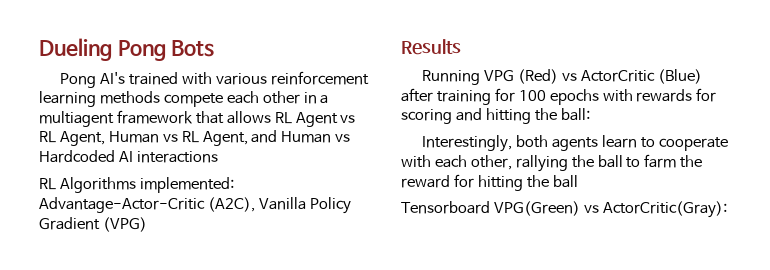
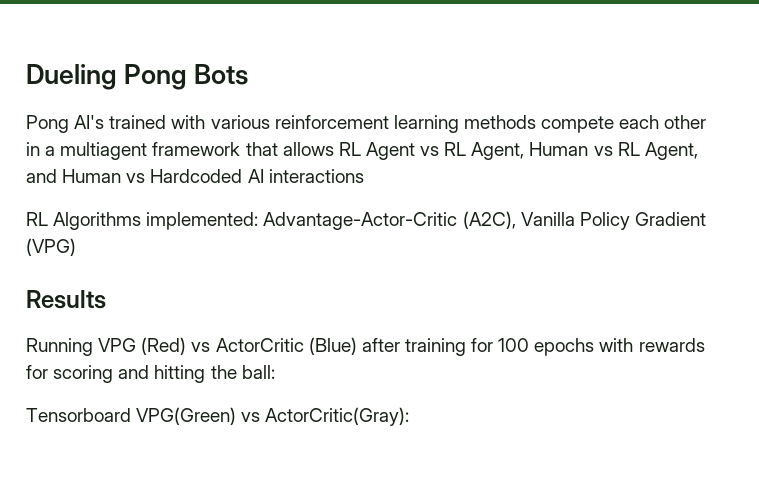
[422,135,728,152] [401,154,703,172] [401,174,578,191] // Interestingly, both agents learn to cooperate with each other, rallying the ball to farm the reward for hitting the ball -> (275, 372) none

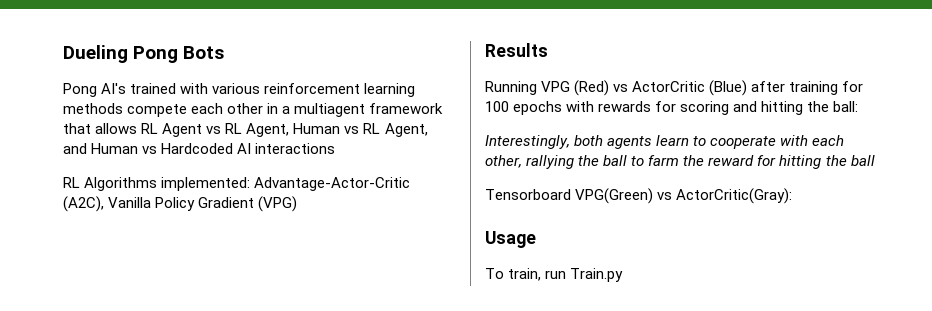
(275, 372) none -> [485,135,845,149] [485,155,875,169] // Interestingly, both agents learn to cooperate with each other, rallying the ball to farm the reward for hitting the ball
(410, 416) none -> [485,231,536,248] [485,268,624,282] // Usage // To train, run Train.py

